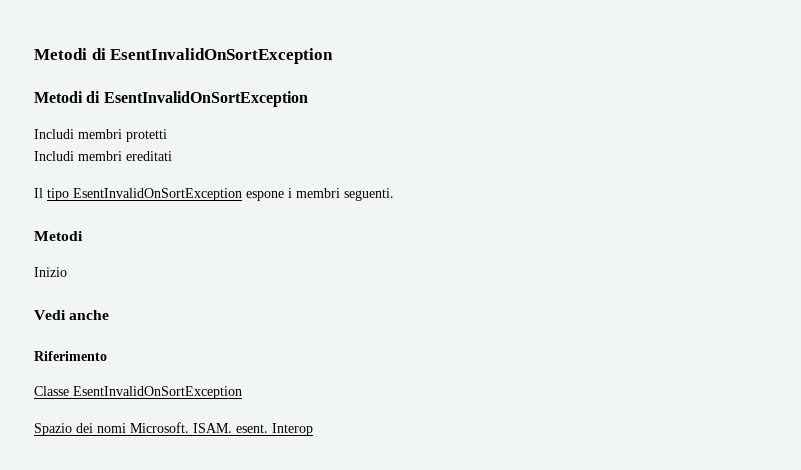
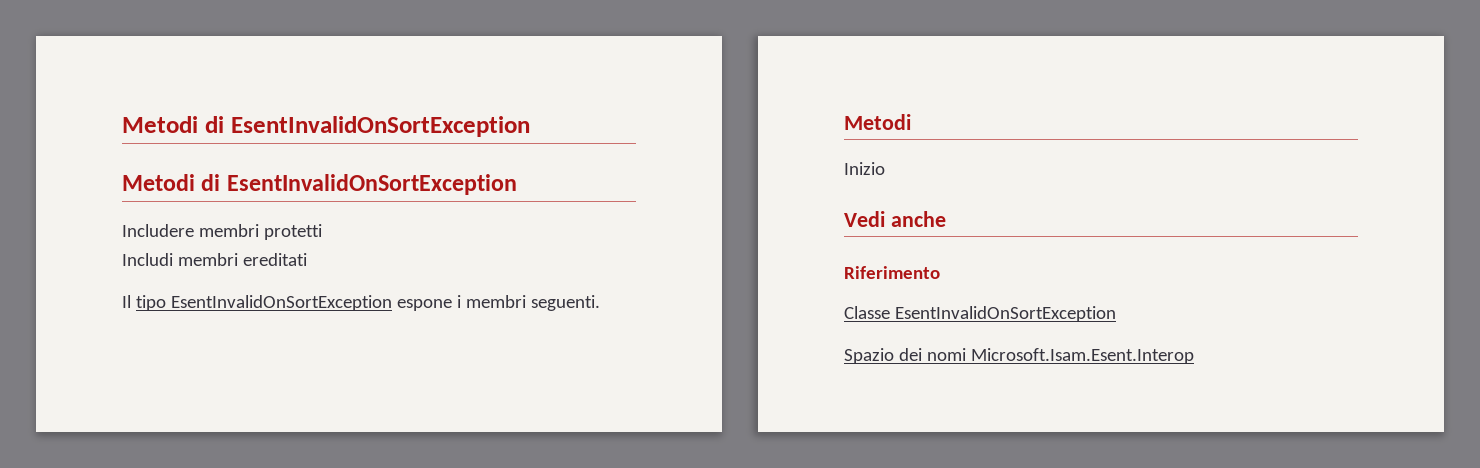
[34,129,74,139] Includi -> [122,224,194,237] Includere
[130,422,313,436] Microsoft. ISAM. esent. Interop -> [970,348,1194,364] Microsoft.Isam.Esent.Interop

